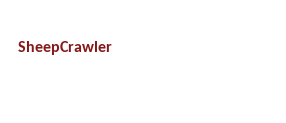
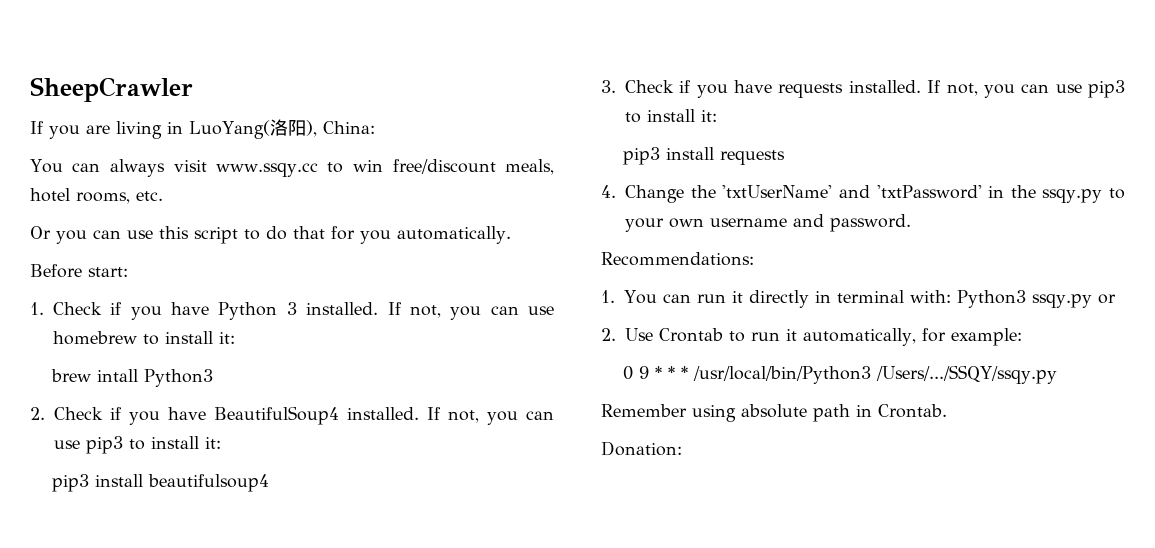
(112, 48) none -> [30,119,375,139] [30,159,554,177] [30,188,163,204] [30,226,511,244] [30,264,128,278] [30,302,554,320] [53,331,235,345] [51,369,214,387] [30,406,554,425] [54,436,221,454] [52,474,270,492] [601,80,1125,98] [625,109,717,123] [623,147,786,165] [601,185,1125,203] [625,214,911,232] [601,252,754,266] [601,290,1116,308] [601,328,1022,346] [623,365,1058,384] [601,404,947,422] [601,441,682,456] // If you are living in LuoYang(洛阳), China: // You can always visit www.ssqy.cc to win free/discount meals, hotel rooms, etc. // Or you can use this script to do that for you automatically. // Before start: // 1. Check if you have Python 3 installed. If not, you can use homebrew to install it: // brew intall Python3 // 2. Check if you have BeautifulSoup4 installed. If not, you can use pip3 to install it: // pip3 install beautifulsoup4 // 3. Check if you have requests installed. If not, you can use pip3 to install it: // pip3 install requests // 4. Change the 'txtUserName' and 'txtPassword' in the ssqy.py to your own username and password. // Recommendations: // 1. You can run it directly in terminal with: Python3 ssqy.py or // 2. Use Crontab to run it automatically, for example: // 0 9 * * * /usr/local/bin/Python3 /Users/.../SSQY/ssqy.py // Remember using absolute path in Crontab. // Donation:

